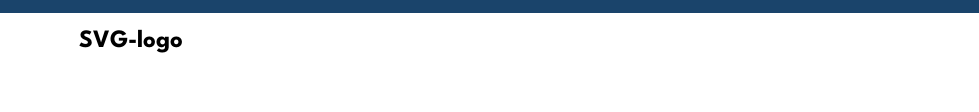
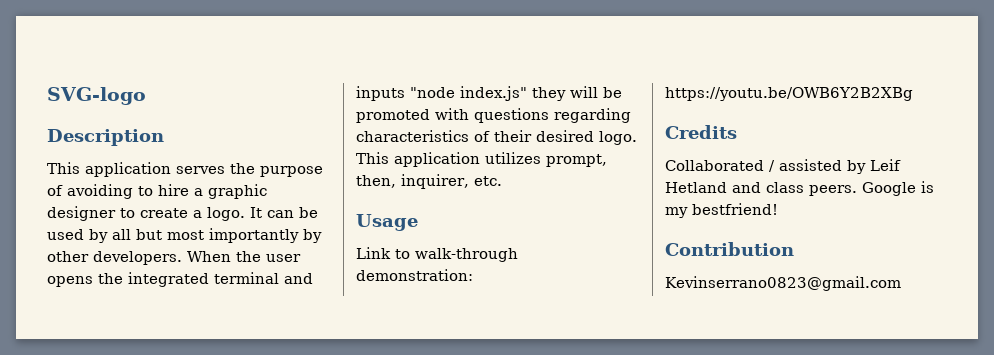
(183, 41) none -> [47,129,164,146] [47,162,323,177] [47,184,267,199] [47,206,318,221] [47,228,322,243] [47,251,301,265] [47,272,313,287] [356,86,622,101] [356,108,631,123] [356,130,637,145] [356,152,607,167] [356,174,502,189] [356,214,418,231] [356,247,518,262] [356,269,473,281] [665,87,913,101] [665,125,737,139] [665,159,901,174] [665,181,934,196] [665,203,778,218] [665,242,794,256] [665,276,901,291] // Description // This application serves the purpose of avoiding to hire a graphic designer to create a logo. It can be used by all but most importantly by other developers. When the user opens the integrated terminal and inputs "node index.js" they will be promoted with questions regarding characteristics of their desired logo. This application utilizes prompt, then, inquirer, etc. // Usage // Link to walk-through demonstration: https://youtu.be/OWB6Y2B2XBg // Credits // Collaborated / assisted by Leif Hetland and class peers. Google is my bestfriend! // Contribution // Kevinserrano0823@gmail.com

